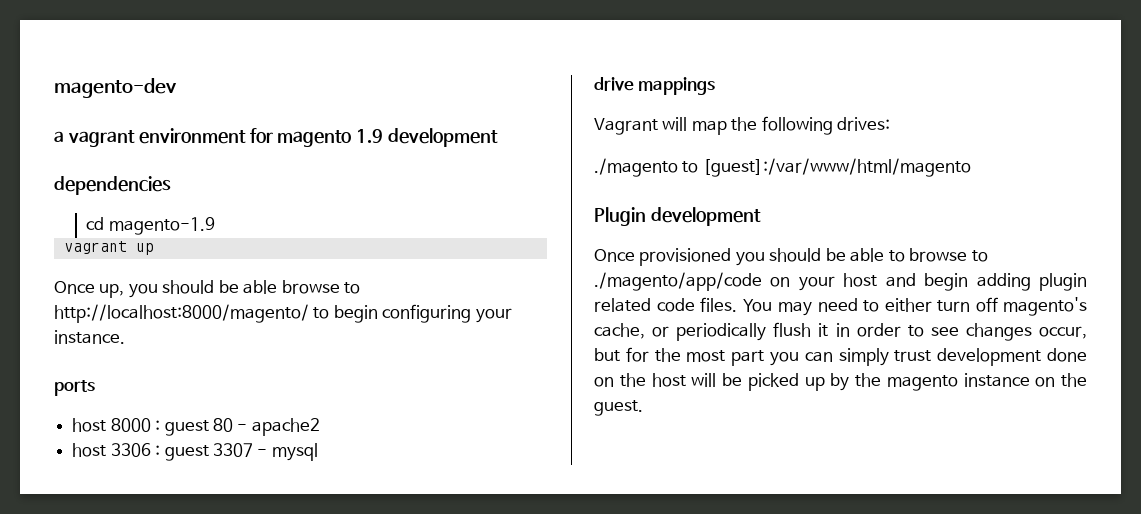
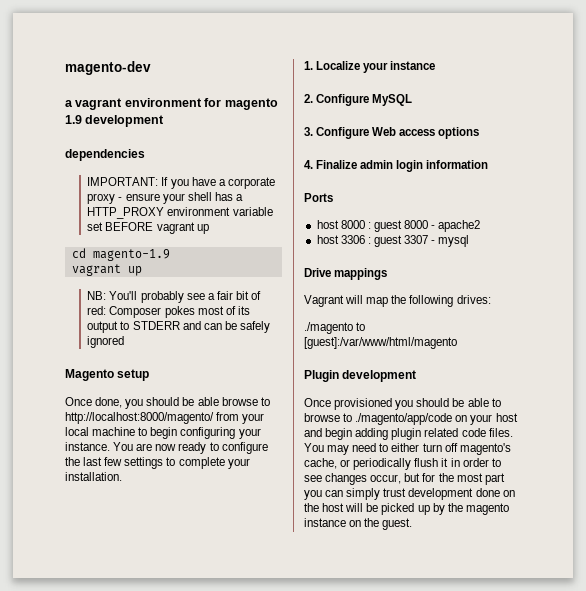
[86,217,215,235] [63,241,154,255] [54,281,125,298] cd magento-1.9 // vagrant up // Once up, -> [87,177,275,189] [87,192,243,204] [87,207,273,219] [87,222,209,234] [71,248,170,261] [71,264,142,276] [87,291,262,303] [87,306,250,318] [87,321,270,333] [87,336,125,348] [65,369,150,381] [65,397,123,408] IMPORTANT: If you have a corporate proxy - ensure your shell has a HTTP_PROXY environment variable set BEFORE vagrant up // cd magento-1.9 // vagrant up // NB: You'll probably see a fair bit of red: Composer pokes most of its output to STDERR and can be safely ignored // Magento setup // Once done,
(309, 313) none -> [216,412,265,424] [65,427,136,436] from your local machine
[54,380,95,396] // ports -> [113,442,268,454] [65,457,250,469] [65,472,122,481] [304,61,436,73] [304,94,413,106] [304,127,480,139] [304,160,489,172] [304,193,333,202] You are now ready to configure the last few settings to complete your installation. // 1. Localize your instance // 2. Configure MySQL // 3. Configure Web access options // 4. Finalize admin login information // Ports
[212,418,233,432] 80 -> [404,220,429,229] 8000
[594,77,634,91] drive -> [304,268,331,277] Drive

